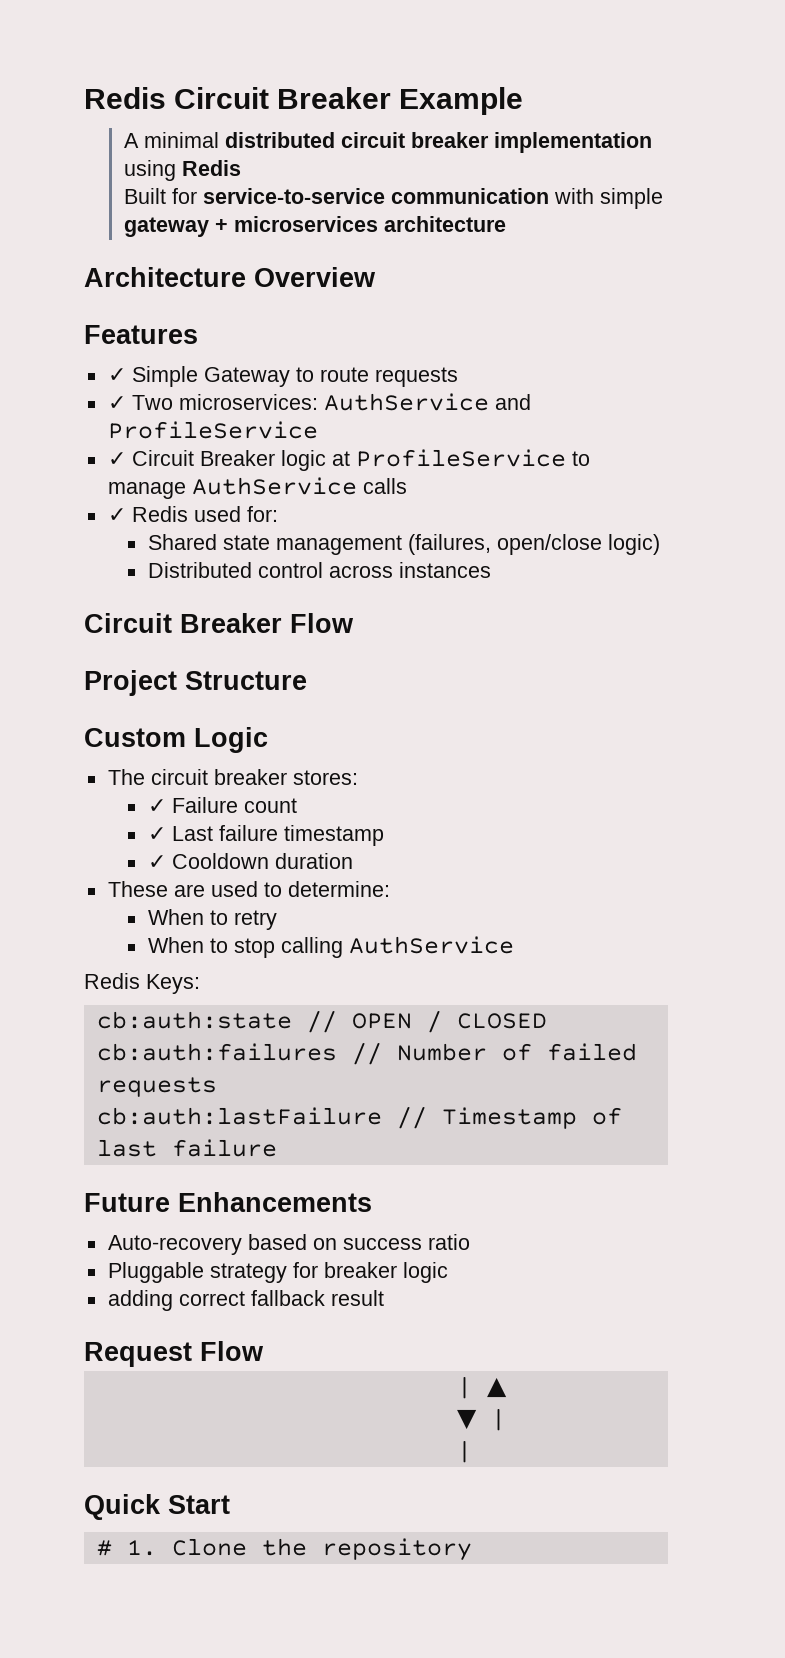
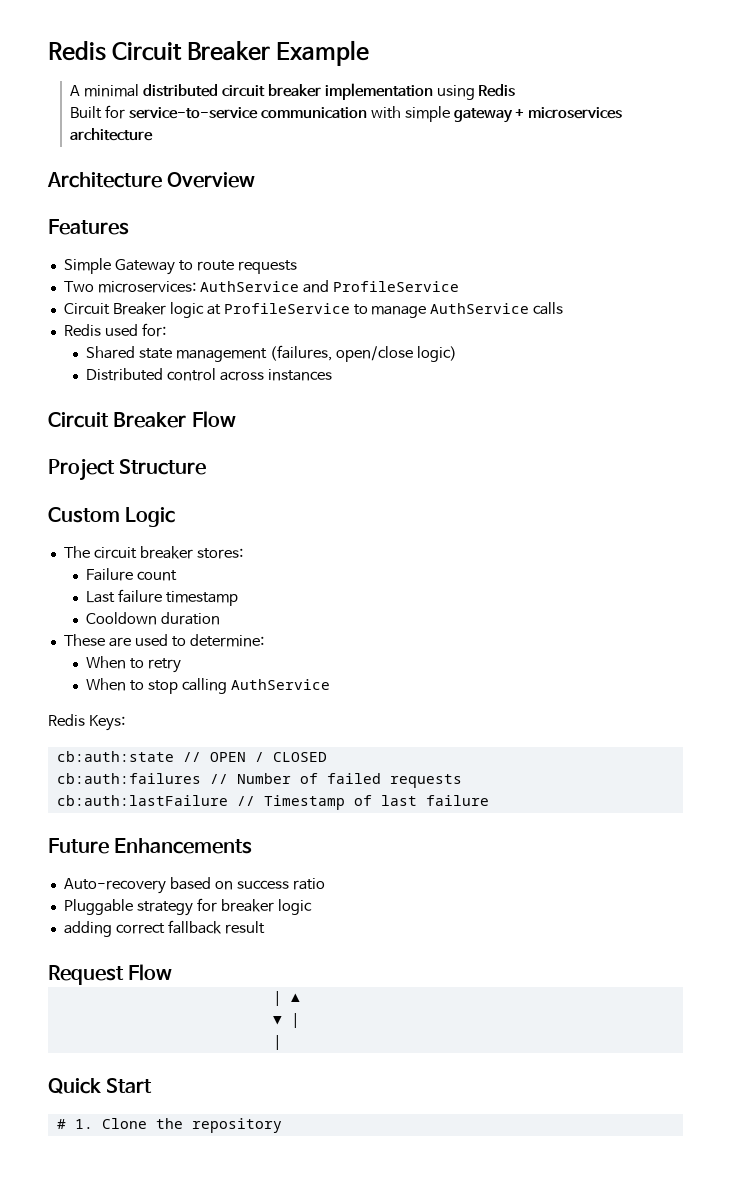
[107,368,126,382] ✓ -> (129, 227) none
[107,396,126,410] ✓ -> (297, 267) none
[107,452,126,466] ✓ -> (459, 286) none
[107,508,126,522] ✓ -> (564, 308) none
[147,799,166,813] ✓ -> (243, 553) none
[147,827,166,841] ✓ -> (177, 575) none
[147,855,166,869] ✓ -> (238, 598) none

